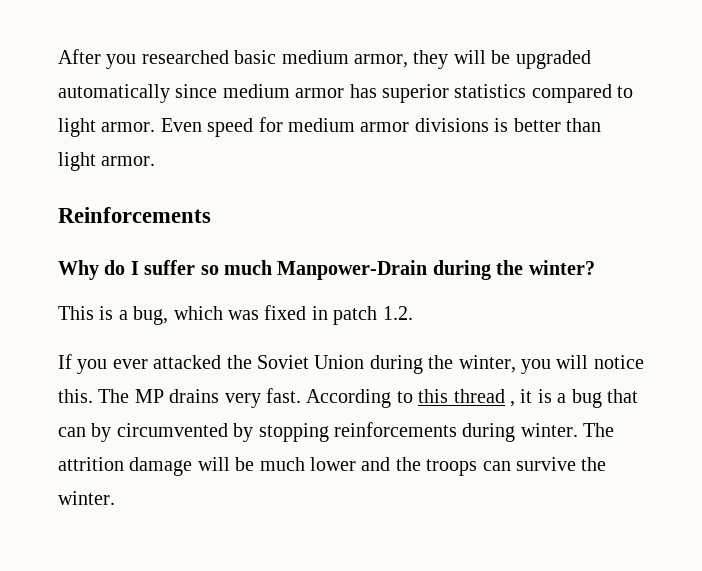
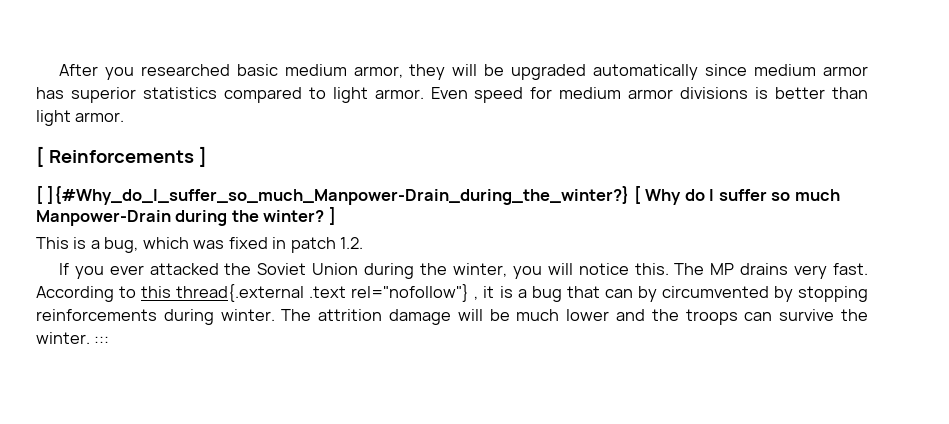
(156, 161) none -> [36,146,44,167] [
(211, 215) // -> [198,146,207,167] [36,186,641,205] ] // [ ]{#Why_do_I_suffer_so_much_Manpower-Drain_during_the_winter?} [
(595, 267) none -> [328,207,336,225] ]
[453,389,505,403] thread -> [176,284,470,302] thread{.external .text rel="nofollow"}
(115, 498) none -> [94,336,110,344] :::

